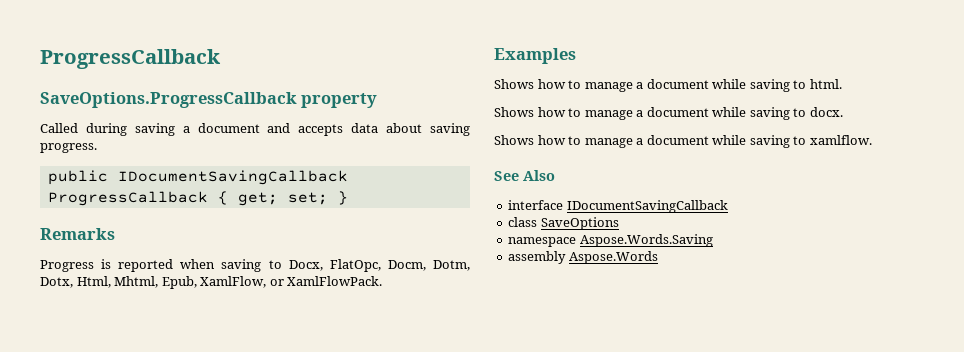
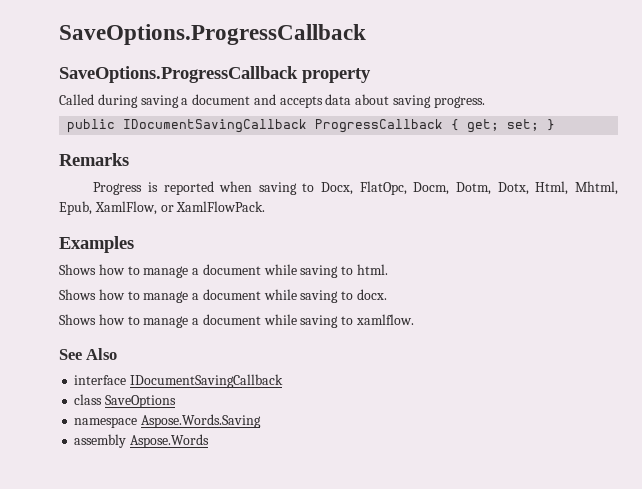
[40,49,221,69] ProgressCallback -> [59,24,366,45] SaveOptions.ProgressCallback

